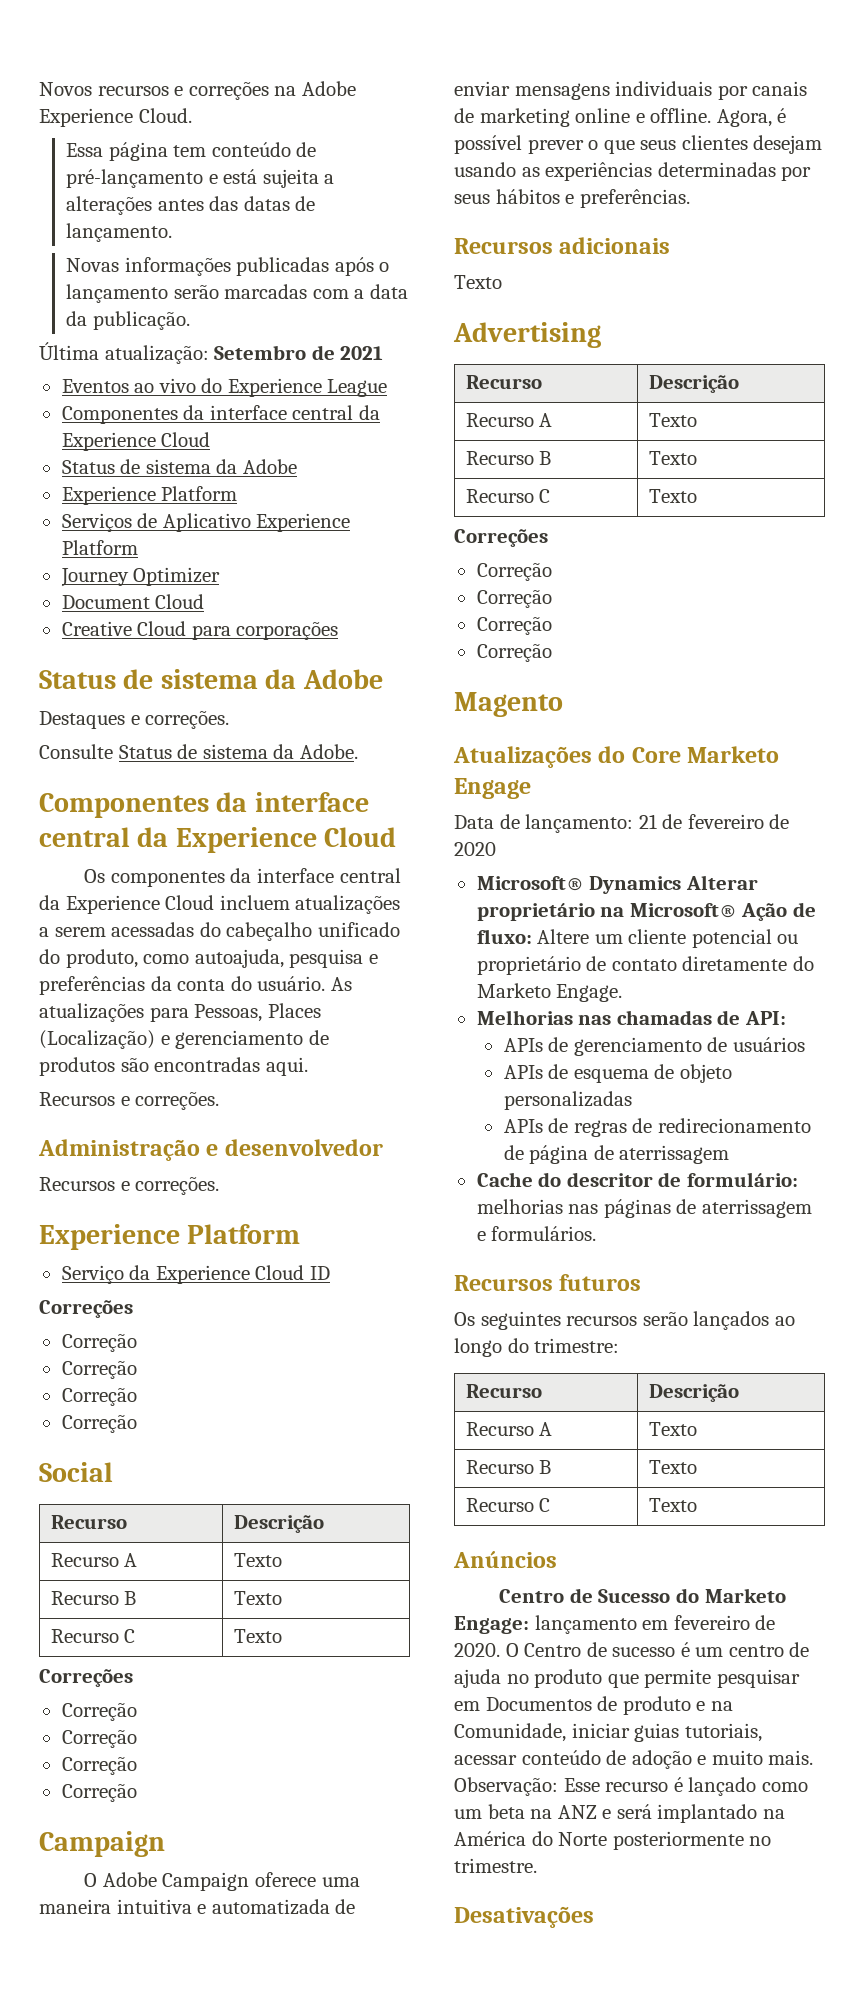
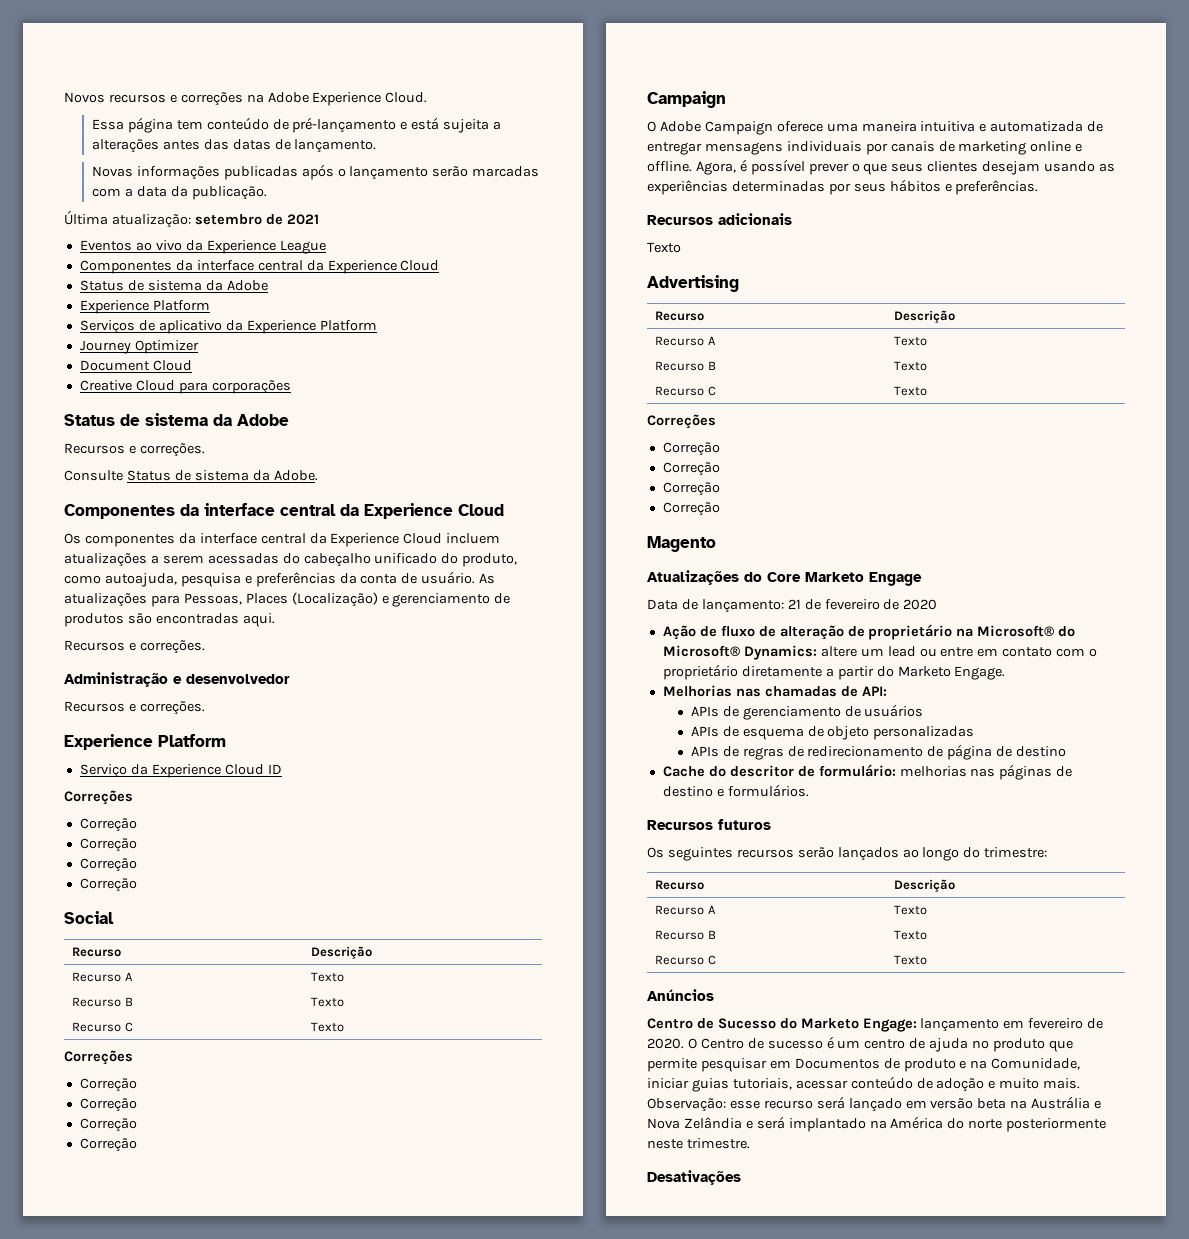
[214,345,307,360] Setembro -> [194,214,262,225] setembro
[201,378,223,393] do -> [185,240,203,251] da
[162,513,251,532] Aplicativo -> [158,320,243,334] aplicativo da
[39,711,125,729] Destaques -> [64,443,125,454] Recursos
[230,976,252,991] do -> [401,573,418,584] de
[454,81,510,96] enviar -> [647,142,702,155] entregar
[476,875,758,894] [476,902,816,921] [476,929,799,948] [476,956,788,975] Microsoft® Dynamics Alterar proprietário na Microsoft® Ação de fluxo: Altere um cliente potencial ou proprietário de contato diretamente -> [662,624,1076,640] [662,645,1098,660] [662,664,874,680] Ação de fluxo de alteração de proprietário na Microsoft® do Microsoft® Dynamics: altere um lead ou entre em contato com o proprietário diretamente a partir
[619,1145,730,1164] aterrissagem -> [1016,746,1067,757] destino
[701,1199,812,1218] aterrissagem -> [662,786,713,797] destino
[563,1777,808,1796] [454,1804,597,1819] Esse recurso é lançado como um beta na ANZ -> [729,1096,1102,1112] [647,1117,742,1129] esse recurso será lançado em versão beta na Austrália e Nova Zelândia
[558,1831,772,1850] Norte posteriormente no -> [968,1118,1107,1132] [647,1139,683,1149] norte posteriormente neste

